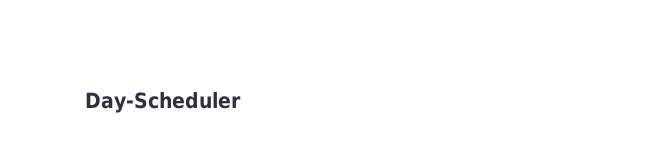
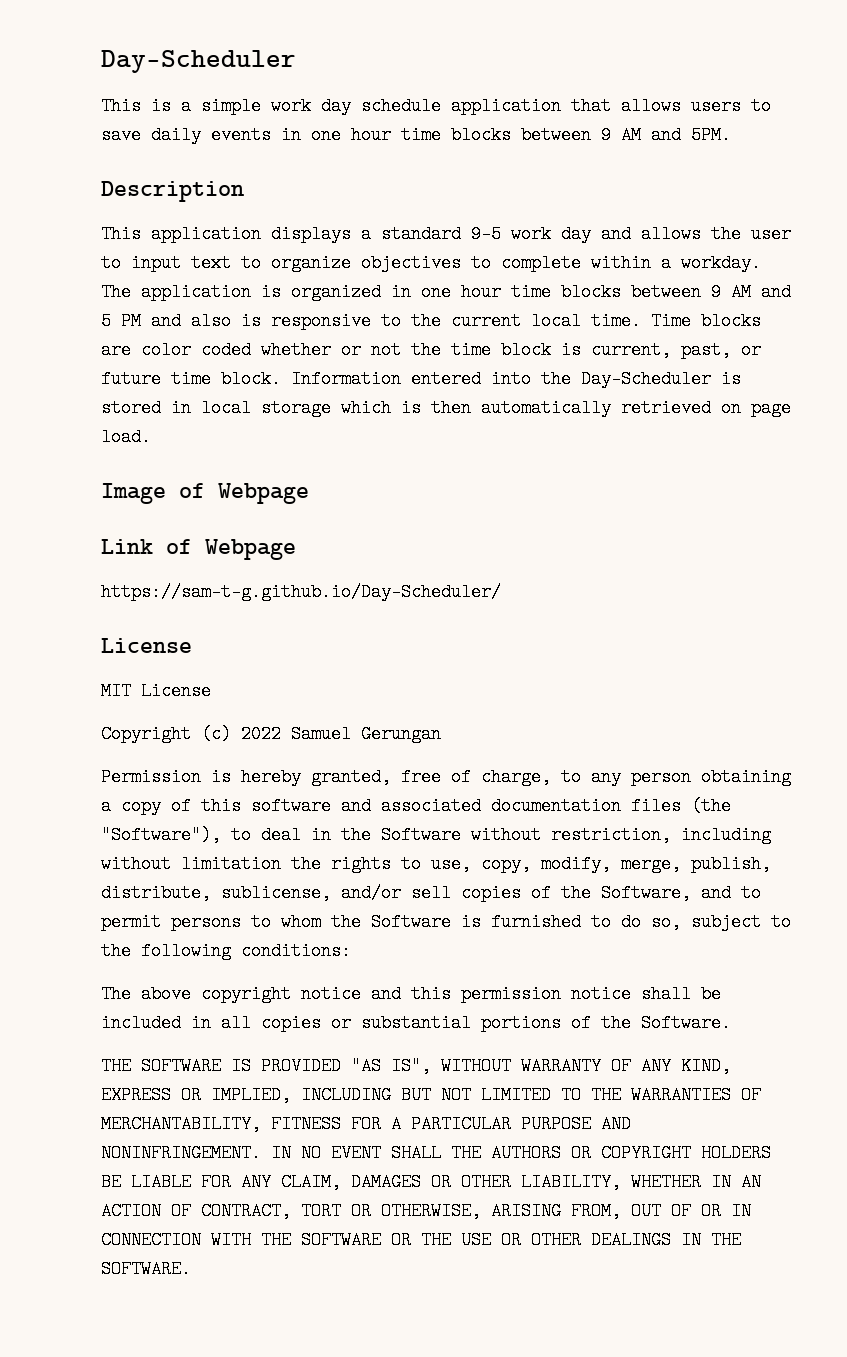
[85,92,241,113] Day-Scheduler -> [101,50,296,73] [101,97,771,115] [101,126,731,144] [101,181,244,202] [101,225,791,243] [101,254,761,272] [101,283,791,301] [101,312,761,330] [101,341,761,359] [101,370,741,388] [101,399,791,417] [101,428,151,446] [101,483,309,504] [101,539,296,560] [101,583,501,601] [101,638,192,653] [101,682,211,700] [101,725,441,743] [101,768,791,786] [101,797,731,815] [101,826,771,844] [101,855,771,873] [101,884,761,902] [101,913,791,931] [101,942,351,960] [101,985,721,1003] [101,1014,731,1032] [101,1057,731,1075] [101,1086,761,1104] [101,1115,631,1133] [101,1144,771,1162] [101,1173,761,1191] [101,1202,751,1220] [101,1231,741,1249] [101,1260,191,1278] Day-Scheduler // This is a simple work day schedule application that allows users to save daily events in one hour time blocks between 9 AM and 5PM. // Description // This application displays a standard 9-5 work day and allows the user to input text to organize objectives to complete within a workday. The application is organized in one hour time blocks between 9 AM and 5 PM and also is responsive to the current local time. Time blocks are color coded whether or not the time block is current, past, or future time block. Information entered into the Day-Scheduler is stored in local storage which is then automatically retrieved on page load. // Image of Webpage // Link of Webpage // https://sam-t-g.github.io/Day-Scheduler/ // License // MIT License // Copyright (c) 2022 Samuel Gerungan // Permission is hereby granted, free of charge, to any person obtaining a copy of this software and associated documentation files (the "Software"), to deal in the Software without restriction, including without limitation the rights to use, copy, modify, merge, publish, distribute, sublicense, and/or sell copies of the Software, and to permit persons to whom the Software is furnished to do so, subject to the following conditions: // The above copyright notice and this permission notice shall be included in all copies or substantial portions of the Software. // THE SOFTWARE IS PROVIDED "AS IS", WITHOUT WARRANTY OF ANY KIND, EXPRESS OR IMPLIED, INCLUDING BUT NOT LIMITED TO THE WARRANTIES OF MERCHANTABILITY, FITNESS FOR A PARTICULAR PURPOSE AND NONINFRINGEMENT. IN NO EVENT SHALL THE AUTHORS OR COPYRIGHT HOLDERS BE LIABLE FOR ANY CLAIM, DAMAGES OR OTHER LIABILITY, WHETHER IN AN ACTION OF CONTRACT, TORT OR OTHERWISE, ARISING FROM, OUT OF OR IN CONNECTION WITH THE SOFTWARE OR THE USE OR OTHER DEALINGS IN THE SOFTWARE.

